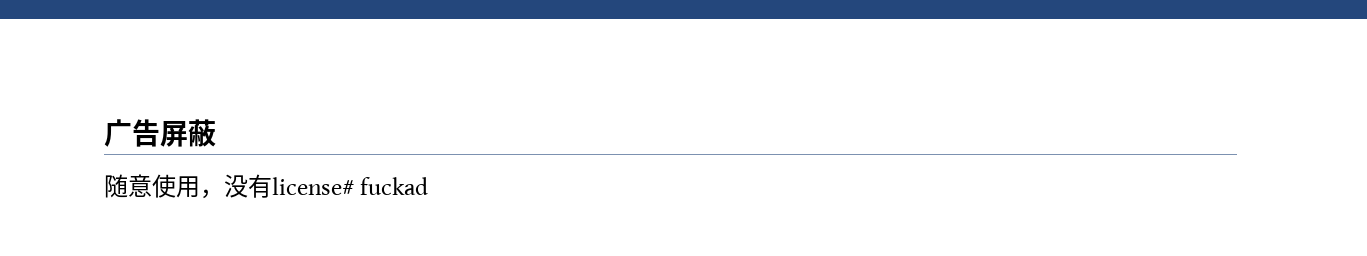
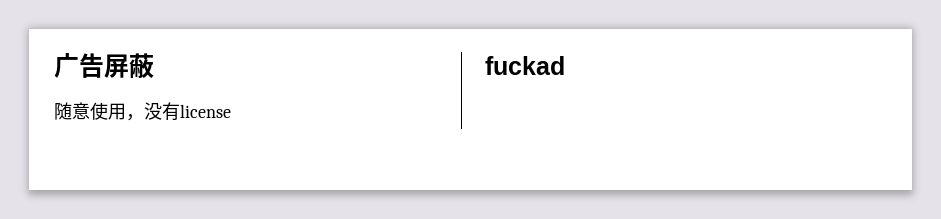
[272,177,354,195] license# -> [180,104,231,118] license //

